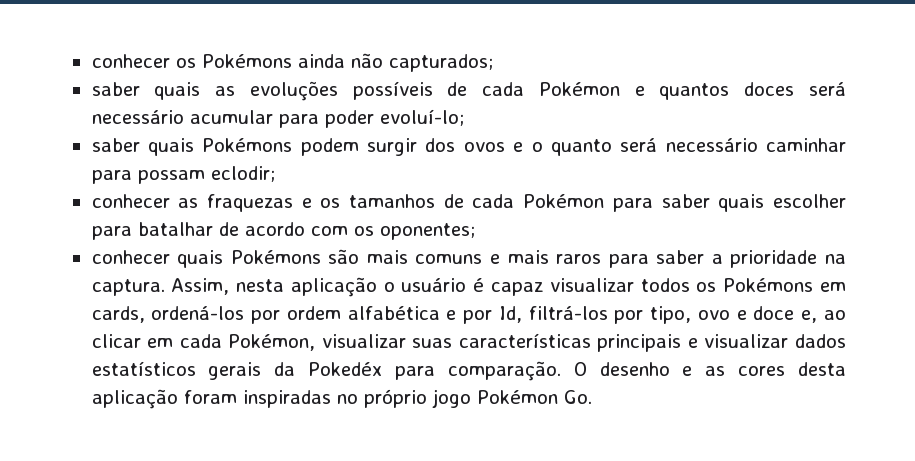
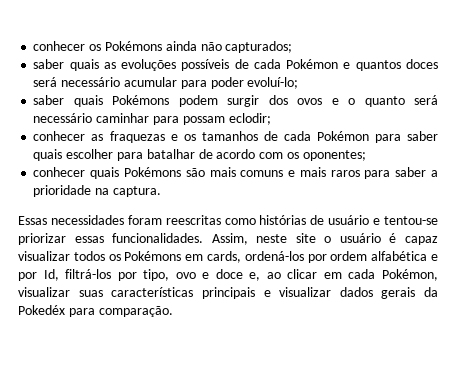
[171,277,377,297] Assim, nesta aplicação -> [18,215,439,225] [18,233,316,245] // Essas necessidades foram reescritas como histórias de usuário e tentou-se priorizar essas funcionalidades. Assim, neste site
[91,361,196,376] estatísticos -> (373, 292) none
[573,362,847,376] [91,389,592,409] O desenho e as cores desta aplicação foram inspiradas no próprio jogo Pokémon Go. -> (173, 311) none

